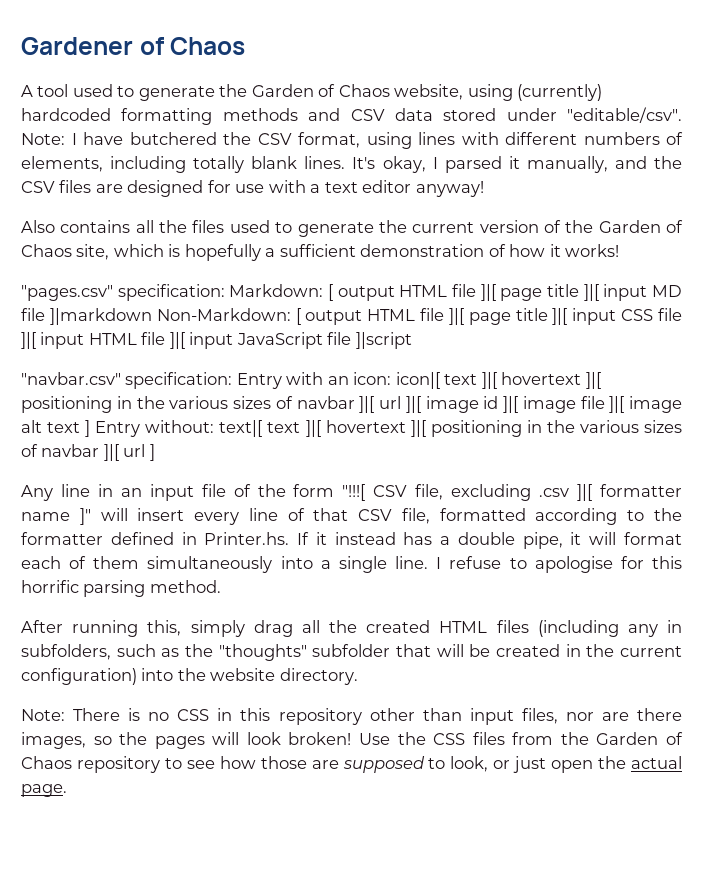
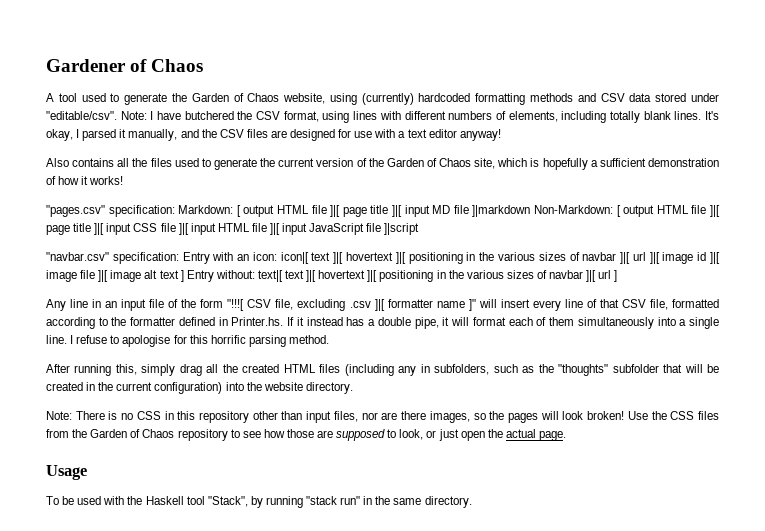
(67, 790) none -> [46,465,87,480] [46,496,472,508] // Usage // To be used with the Haskell tool "Stack", by running "stack run" in the same directory.

